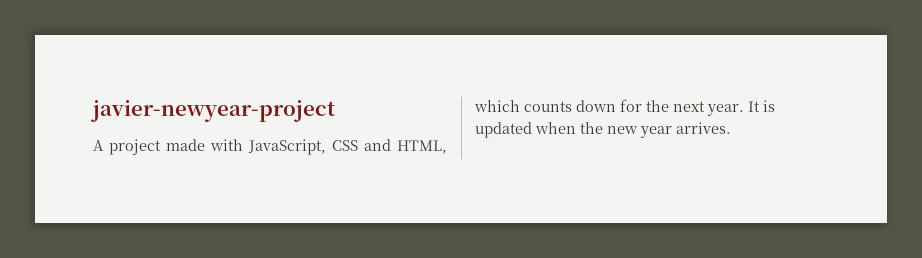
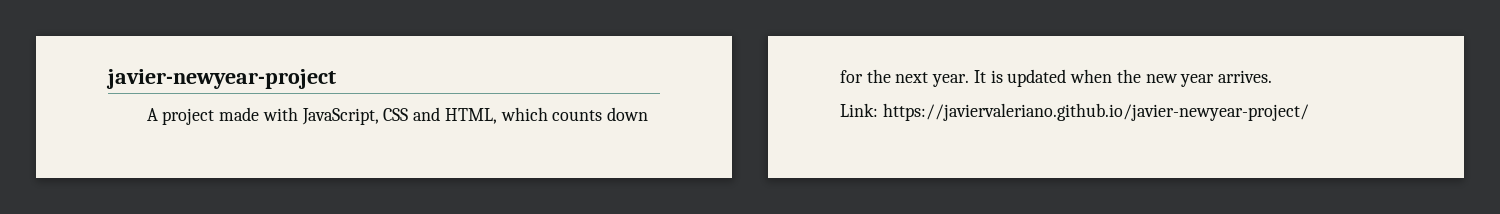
(731, 128) none -> [840,103,1309,121] // Link: https://javiervaleriano.github.io/javier-newyear-project/

